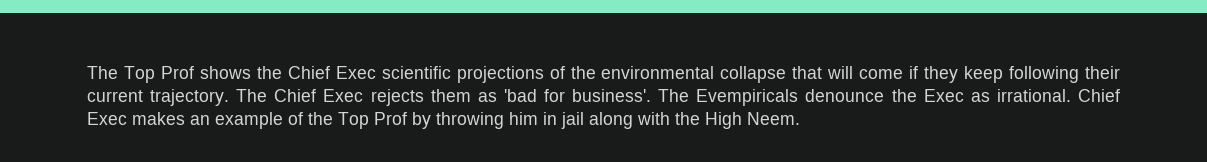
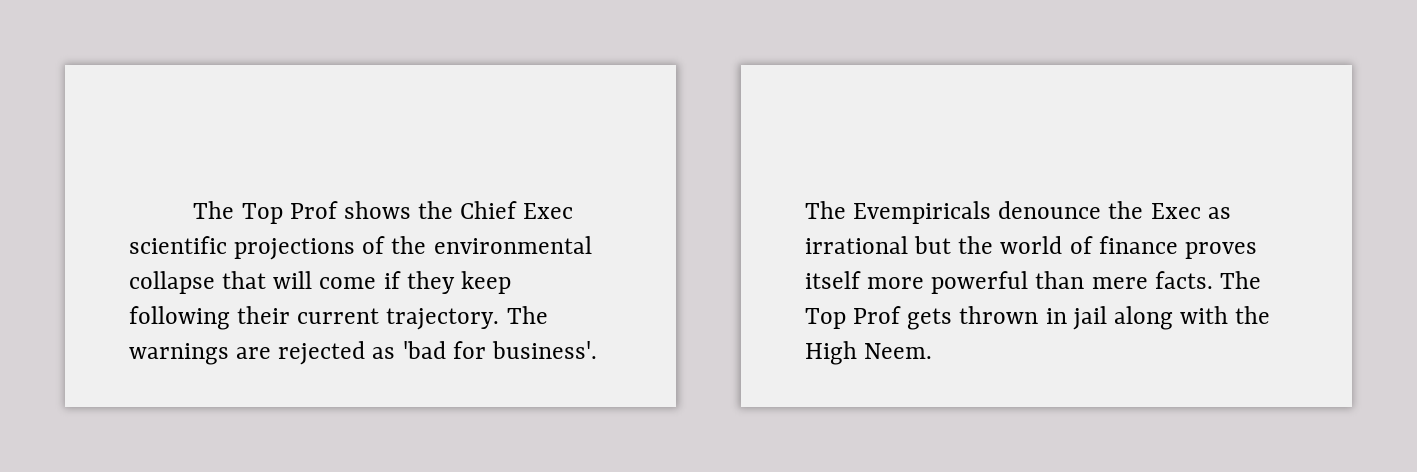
[274,89,471,106] Chief Exec rejects them -> [129,341,366,365] warnings are rejected
[996,89,1120,102] [87,112,538,129] irrational. Chief Exec makes an example of the Top Prof by throwing him -> [805,236,1257,259] [805,271,1261,294] [805,306,1039,330] irrational but the world of finance proves itself more powerful than mere facts. The Top Prof gets thrown

